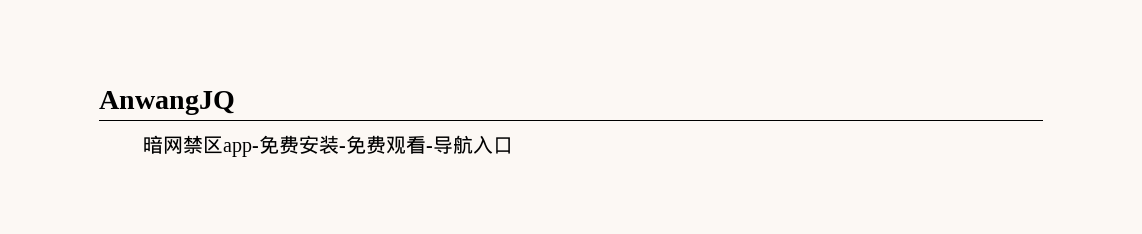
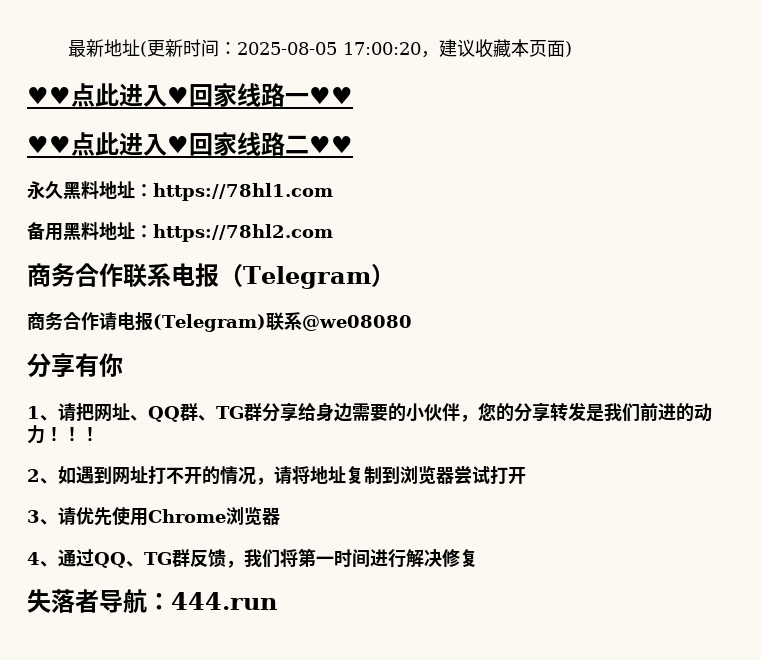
[99,91,235,115] [143,135,514,157] AnwangJQ // 暗网禁区app-免费安装-免费观看-导航入口 -> [67,39,572,58] [27,83,353,107] [27,132,353,156] [27,181,333,201] [27,222,333,242] [27,263,395,289] [27,312,412,332] [27,353,123,378] [27,402,712,422] [27,425,99,444] [27,466,526,485] [27,507,280,526] [27,548,478,568] [27,589,277,613] 最新地址(更新时间：2025-08-05 17:00:20，建议收藏本页面) // ♥♥点此进入♥回家线路一♥♥ // ♥♥点此进入♥回家线路二♥♥ // 永久黑料地址：https://78hl1.com // 备用黑料地址：https://78hl2.com // 商务合作联系电报（Telegram） // 商务合作请电报(Telegram)联系@we08080 // 分享有你 // 1、请把网址、QQ群、TG群分享给身边需要的小伙伴，您的分享转发是我们前进的动力！！！ // 2、如遇到网址打不开的情况，请将地址复制到浏览器尝试打开 // 3、请优先使用Chrome浏览器 // 4、通过QQ、TG群反馈，我们将第一时间进行解决修复 // 失落者导航：444.run

